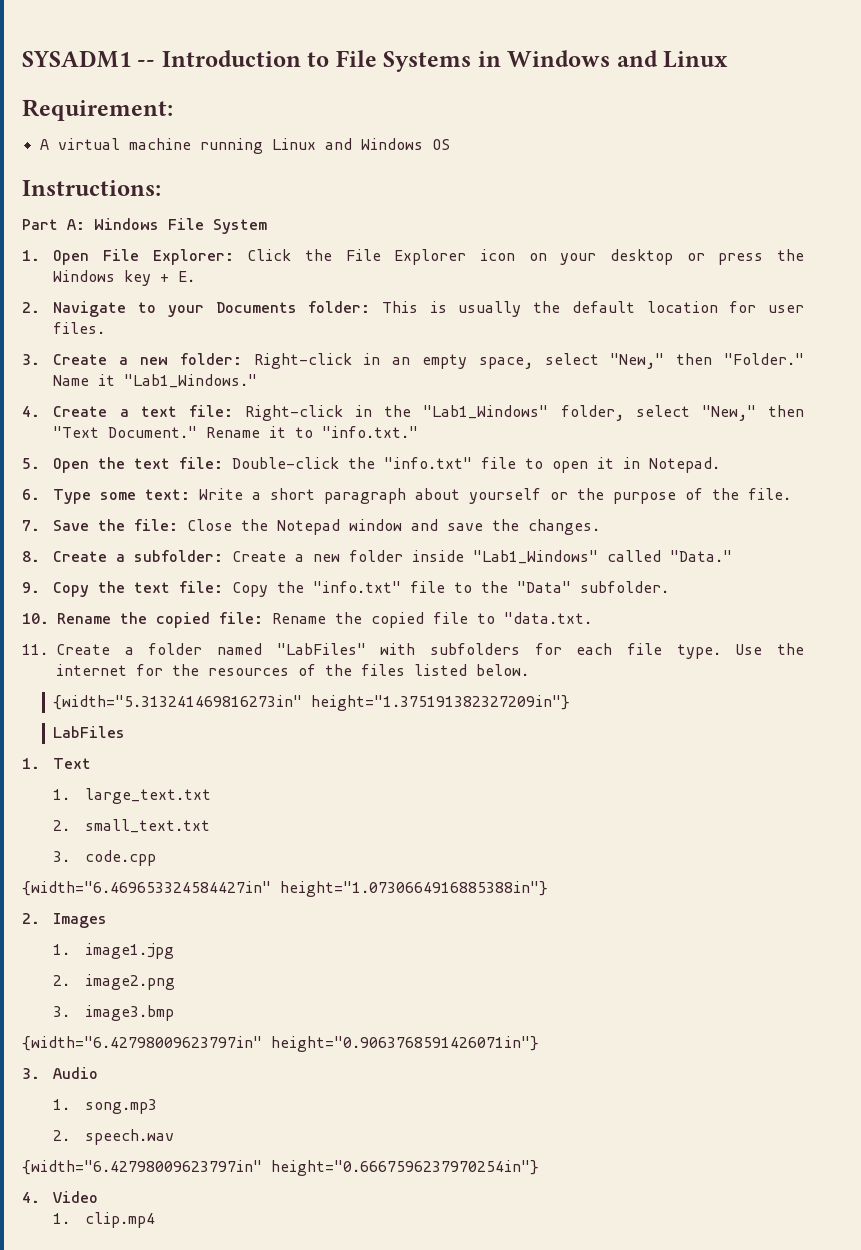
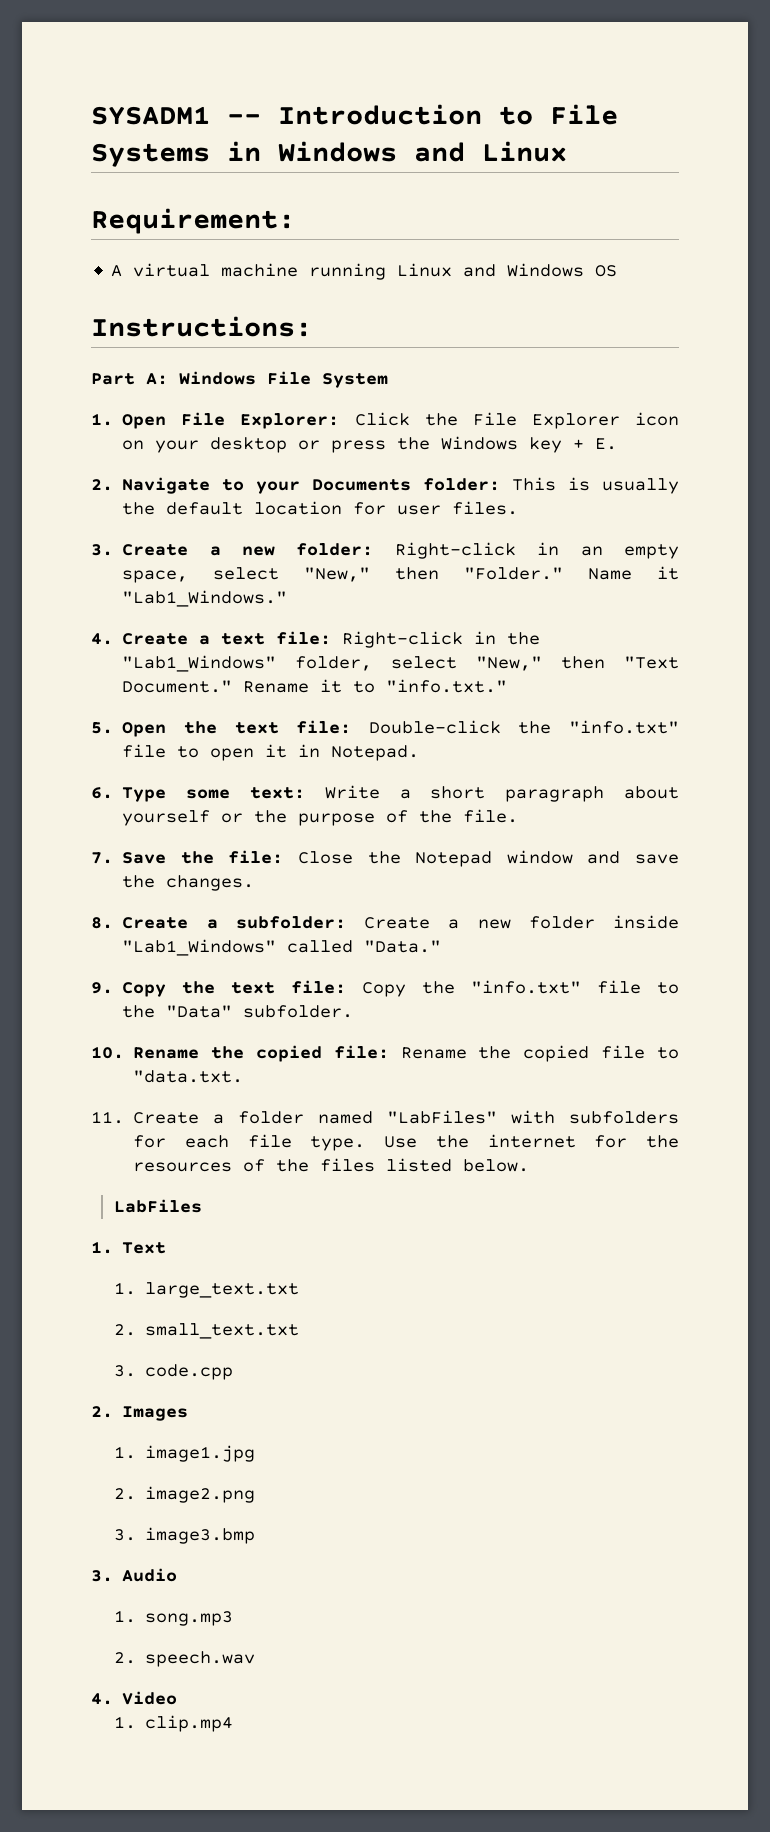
[53,695,571,711] // {width="5.313241469816273in" height="1.375191382327209in"} -> (530, 1165) none
[22,881,548,897] // {width="6.469653324584427in" height="1.0730664916885388in"} -> (233, 1372) none
[22,1036,539,1052] // {width="6.42798009623797in" height="0.9063768591426071in"} -> (255, 1535) none
[22,1160,539,1176] // {width="6.42798009623797in" height="0.6667596237970254in"} -> (255, 1659) none

